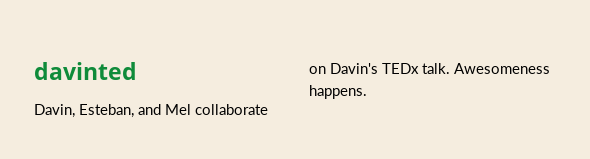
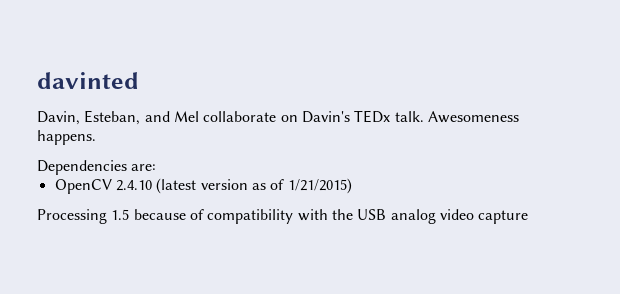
(367, 92) none -> [37,160,157,175] [54,178,352,194] [37,209,529,224] // Dependencies are: // OpenCV 2.4.10 (latest version as of 1/21/2015) // Processing 1.5 because of compatibility with the USB analog video capture

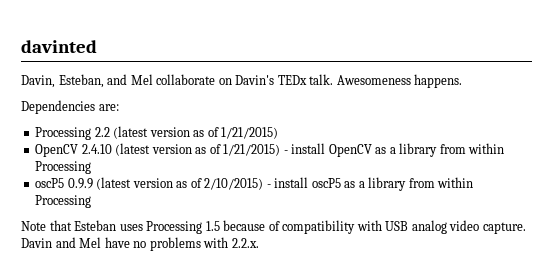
(157, 167) none -> [35,126,279,140] // Processing 2.2 (latest version as of 1/21/2015)
(352, 186) // -> [283,143,505,157] [35,161,92,174] [35,177,474,191] [35,195,92,208] [21,220,143,231] - install OpenCV as a library from within Processing // oscP5 0.9.9 (latest version as of 2/10/2015) - install oscP5 as a library from within Processing // Note that Esteban uses
[331,209,353,220] the -> (382, 225) none
[478,210,529,224] capture -> [482,222,526,234] [21,237,259,251] capture. Davin and Mel have no problems with 2.2.x.

